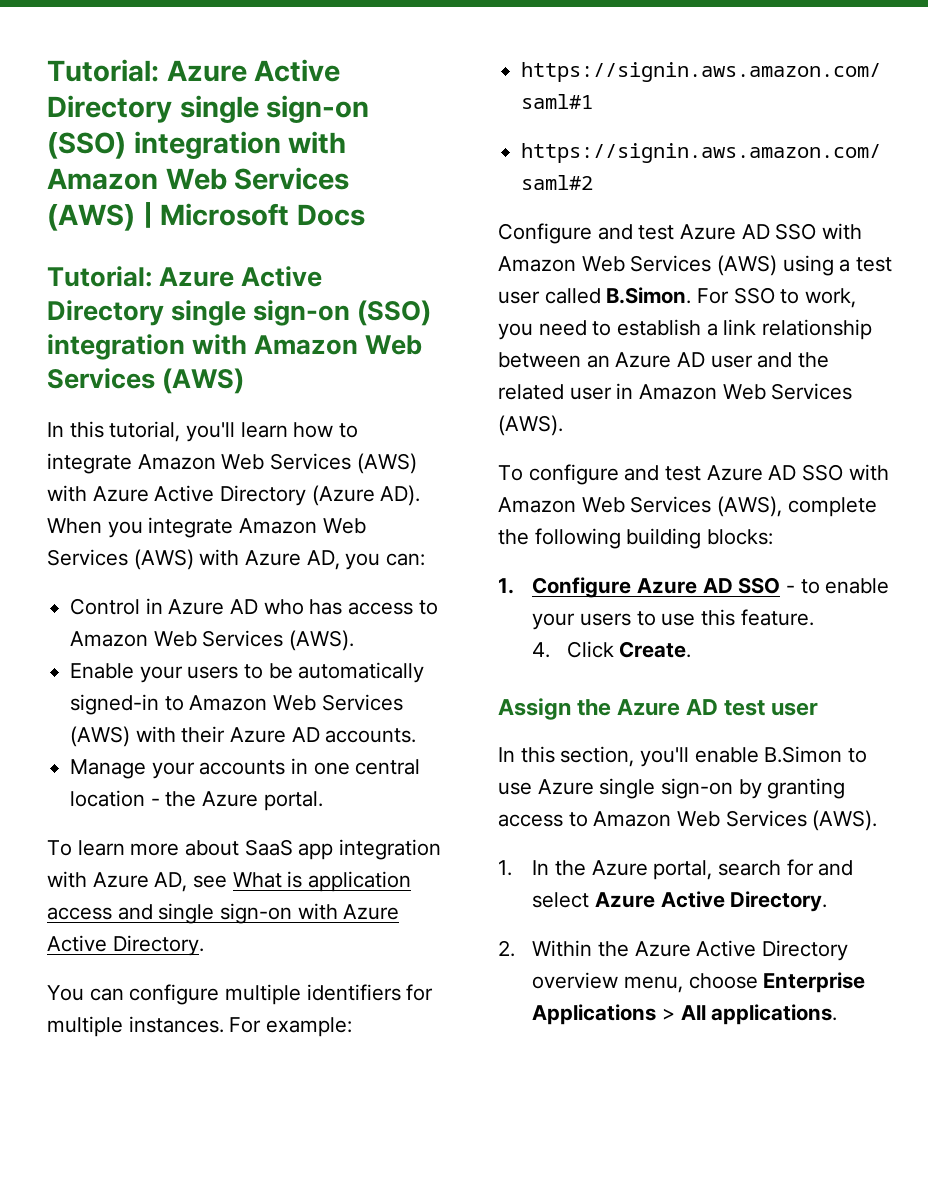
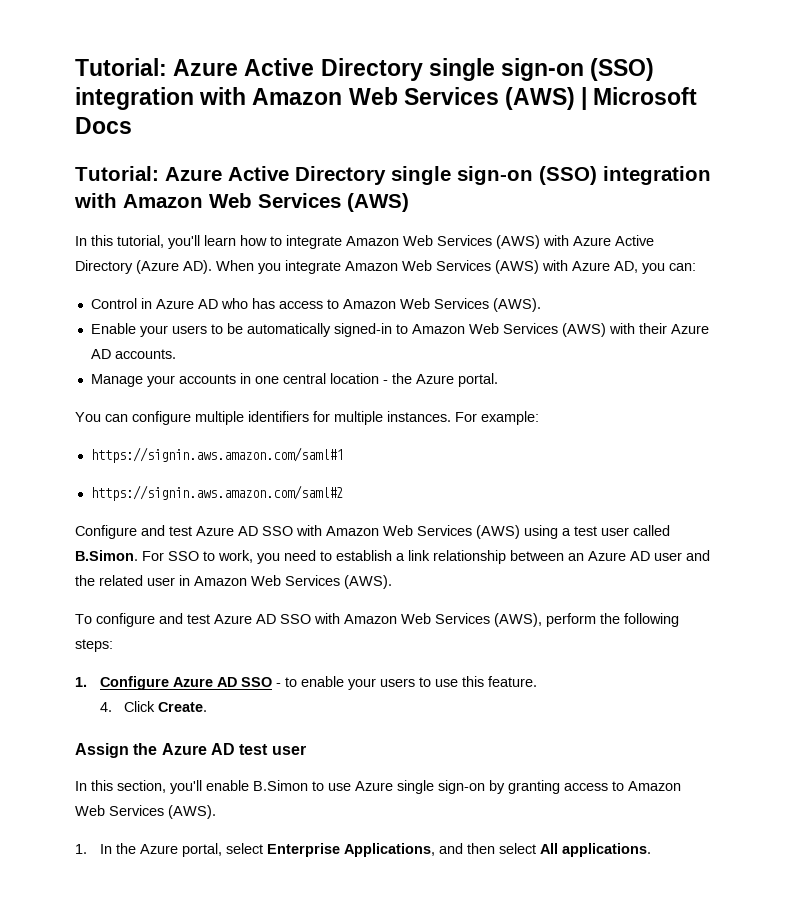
[47,839,442,860] [47,871,412,892] [47,903,400,924] [47,935,204,956] // To learn more about SaaS app integration with Azure AD, see What is application access and single sign-on with Azure Active Directory. -> (498, 380) none
[787,497,877,517] complete -> [546,613,596,627] perform
[626,528,774,549] building blocks: -> [75,639,113,652] steps:
[718,859,854,876] [532,891,828,912] [498,940,849,961] [532,972,866,993] [532,1004,676,1025] search for and select Azure Active Directory. // 2. Within the Azure Active Directory overview menu, choose Enterprise Applications > -> [225,843,536,857] select Enterprise Applications, and then select

